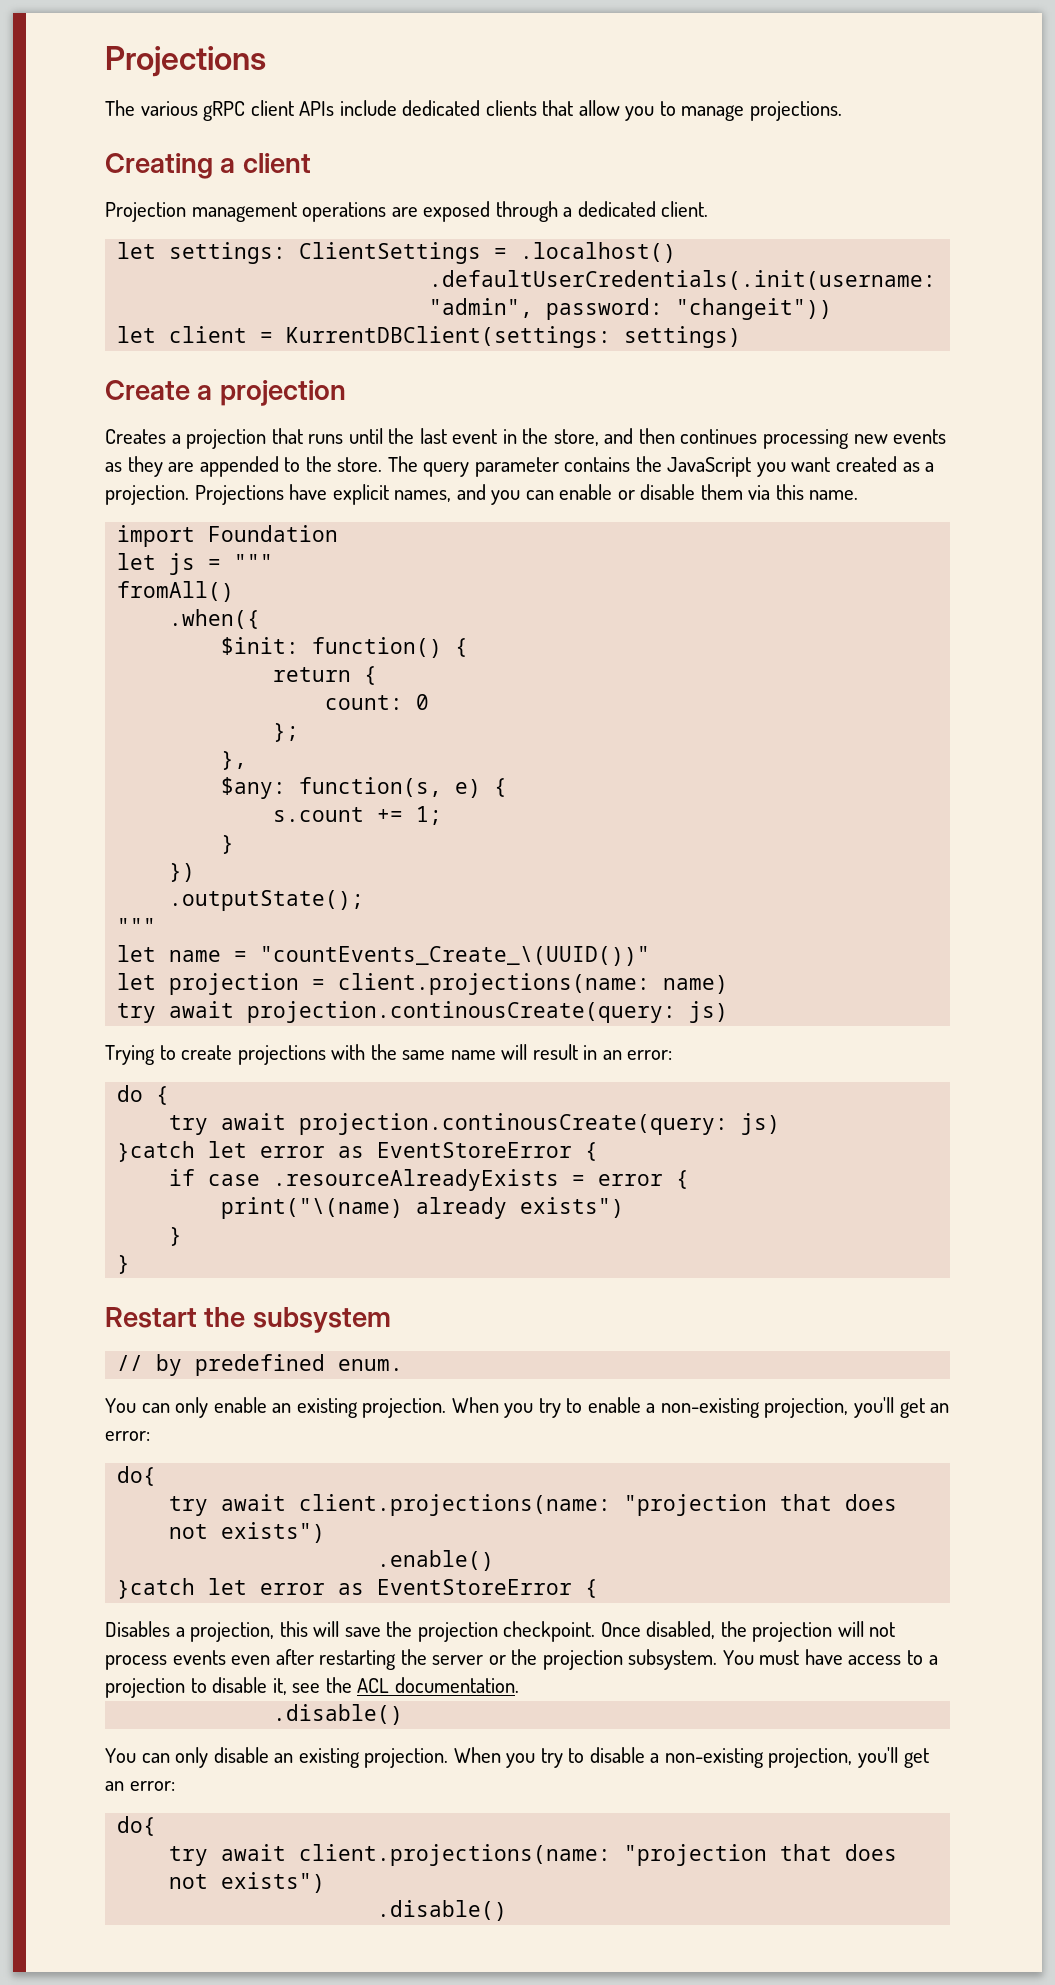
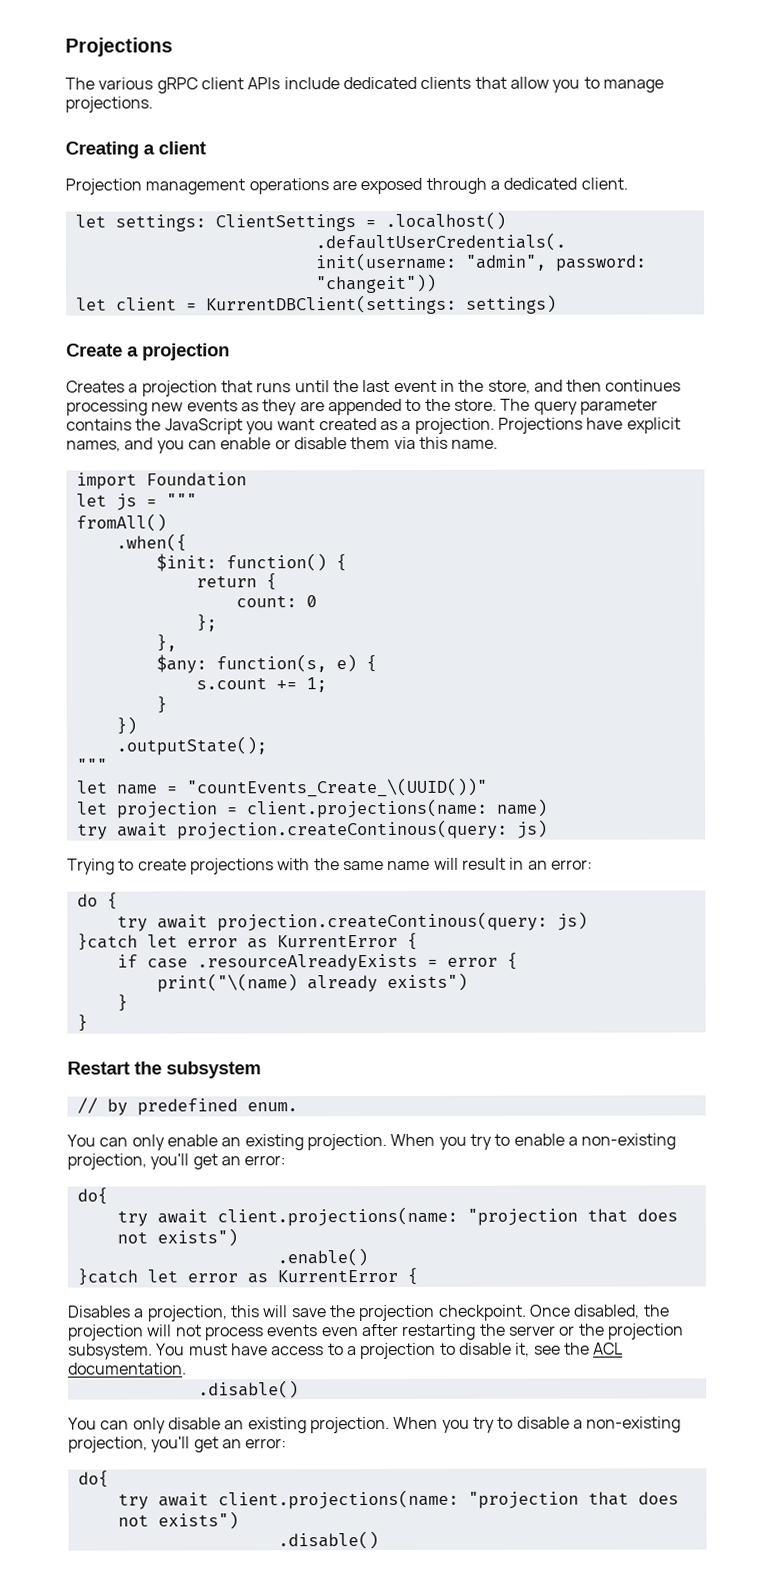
[247,1001,677,1023] projection.continousCreate(query: -> [176,819,508,840] projection.createContinous(query:
[299,1113,729,1135] projection.continousCreate(query: -> [216,911,548,932] projection.createContinous(query:
[377,1142,573,1158] EventStoreError -> [276,934,398,948] KurrentError
[377,1579,573,1595] EventStoreError -> [276,1269,398,1283] KurrentError

